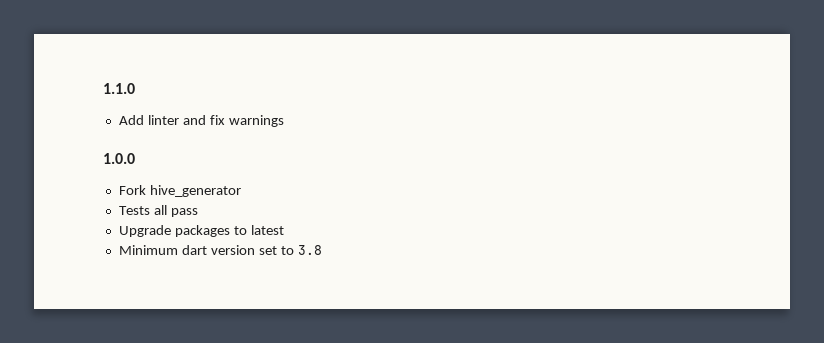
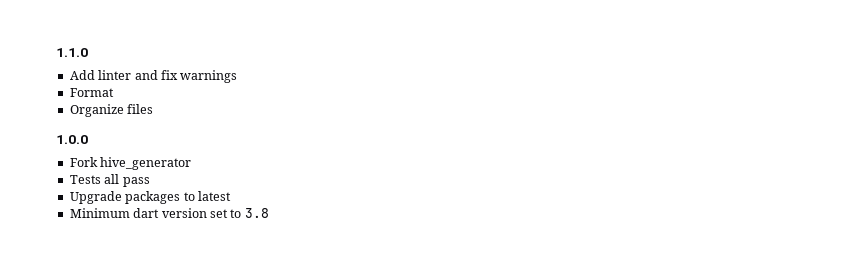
(284, 121) none -> [69,88,114,97] [69,104,154,117] // Format // Organize files

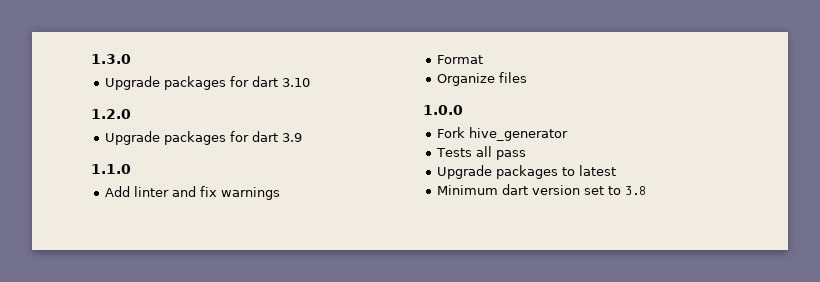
(56, 52) none -> [91,54,131,64] [105,76,311,90] [91,109,131,119] [105,131,303,145] 1.3.0 // Upgrade packages for dart 3.10 // 1.2.0 // Upgrade packages for dart 3.9 //

